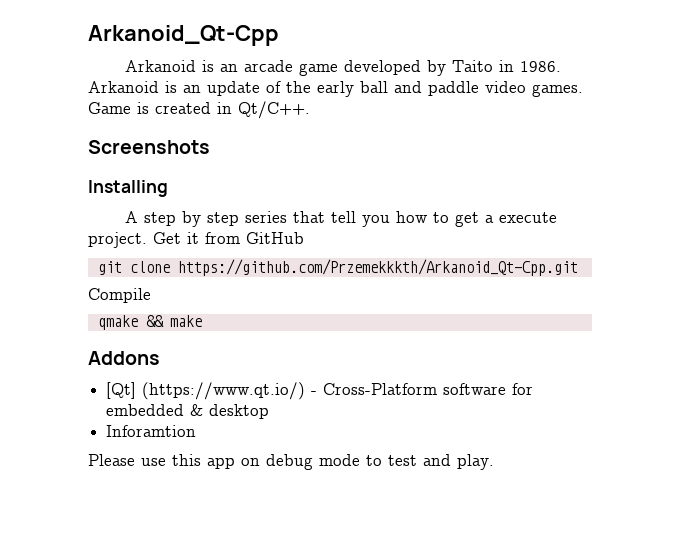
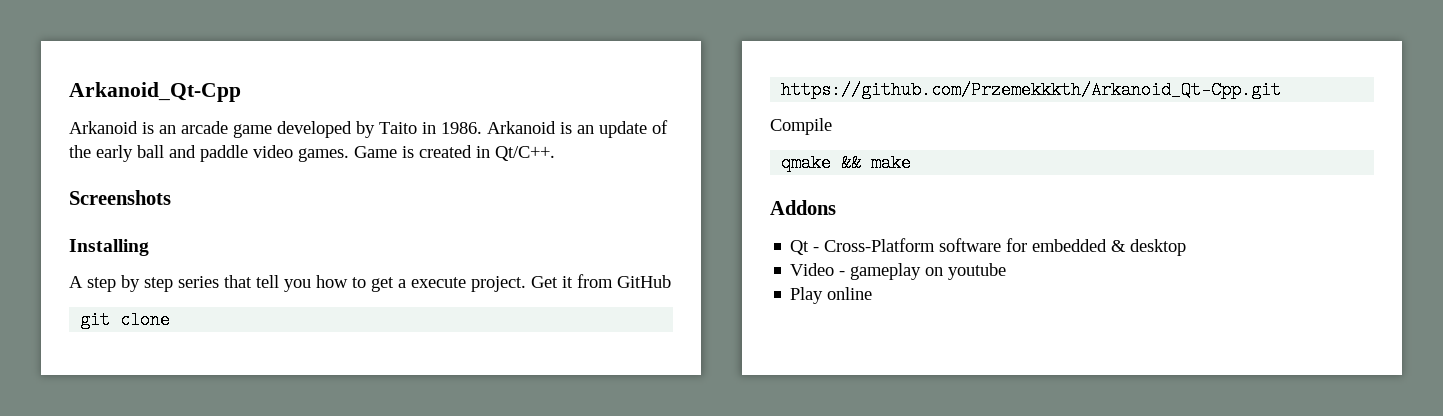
[106,382,306,400] [Qt] (https://www.qt.io/) -> [790,240,810,255] Qt
[106,425,197,437] [88,454,494,470] Inforamtion // Please use this app on debug mode to test and play. -> [790,263,1007,280] [790,287,873,304] Video - gameplay on youtube // Play online

